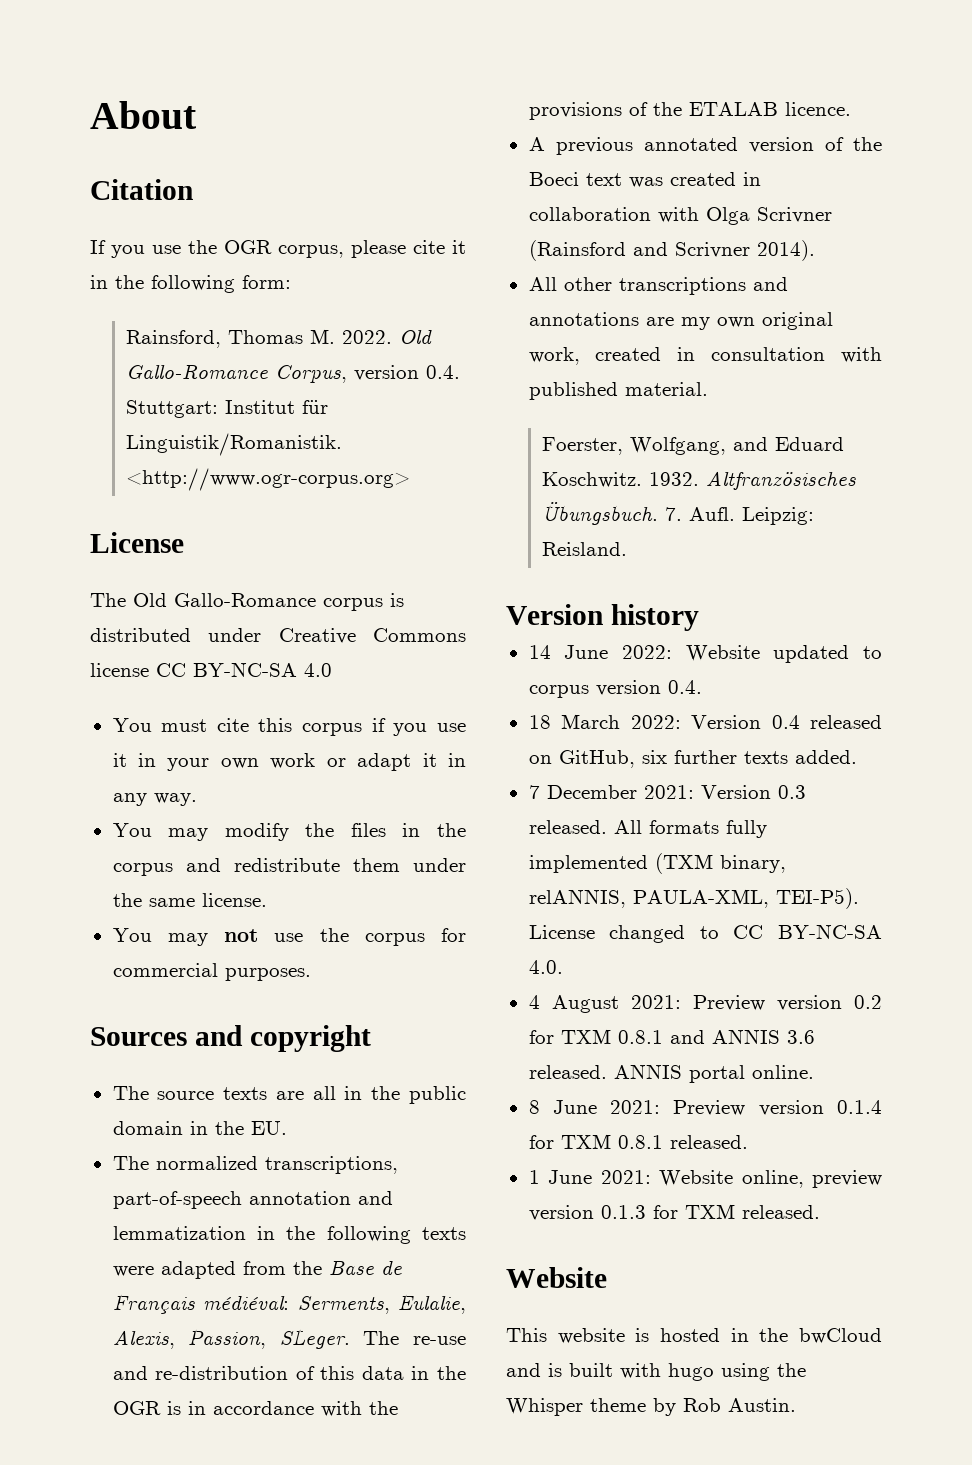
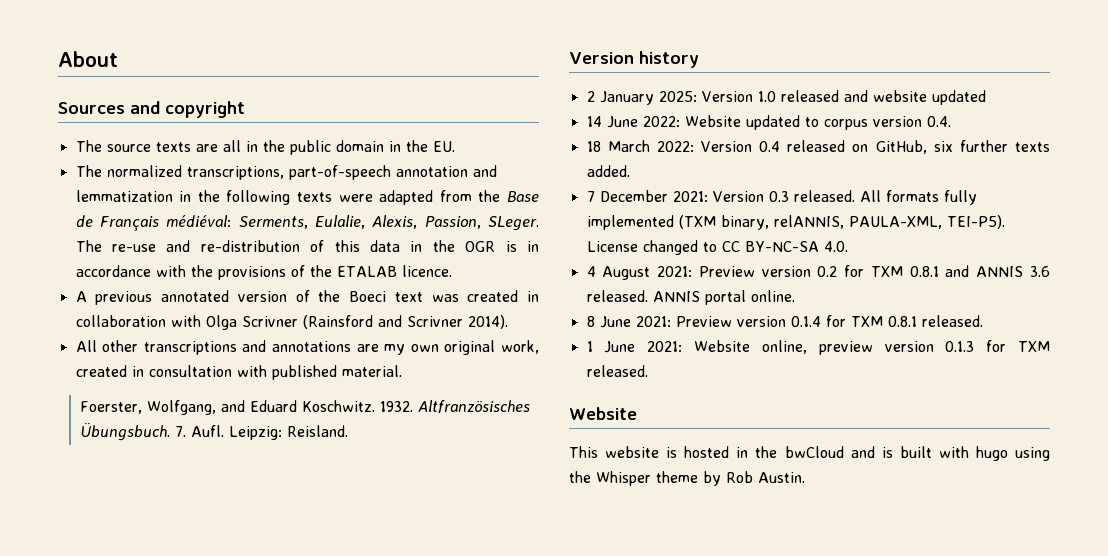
[90,179,193,200] [90,240,466,258] [90,275,291,293] [126,329,433,348] [126,364,461,383] [126,400,329,418] [126,433,343,456] [126,468,411,491] [90,532,184,553] [90,593,404,611] [90,628,466,644] [90,662,332,677] [112,718,466,736] [112,753,466,771] [112,793,197,806] [112,823,466,841] [112,858,466,876] [112,893,267,907] [112,928,466,946] [112,963,311,981] // Citation // If you use the OGR corpus, please cite it in the following form: // Rainsford, Thomas M. 2022. Old Gallo-Romance Corpus, version 0.4. Stuttgart: Institut für Linguistik/Romanistik. <http://www.ogr-corpus.org> // License // The Old Gallo-Romance corpus is distributed under Creative Commons license CC BY-NC-SA 4.0 // You must cite this corpus if you use it in your own work or adapt it in any way. // You may modify the files in the corpus and redistribute them under the same license. // You may not use the corpus for commercial purposes. -> (118, 59) none
(699, 617) none -> [586,90,986,105] // 2 January 2025: Version 1.0 released and website updated

